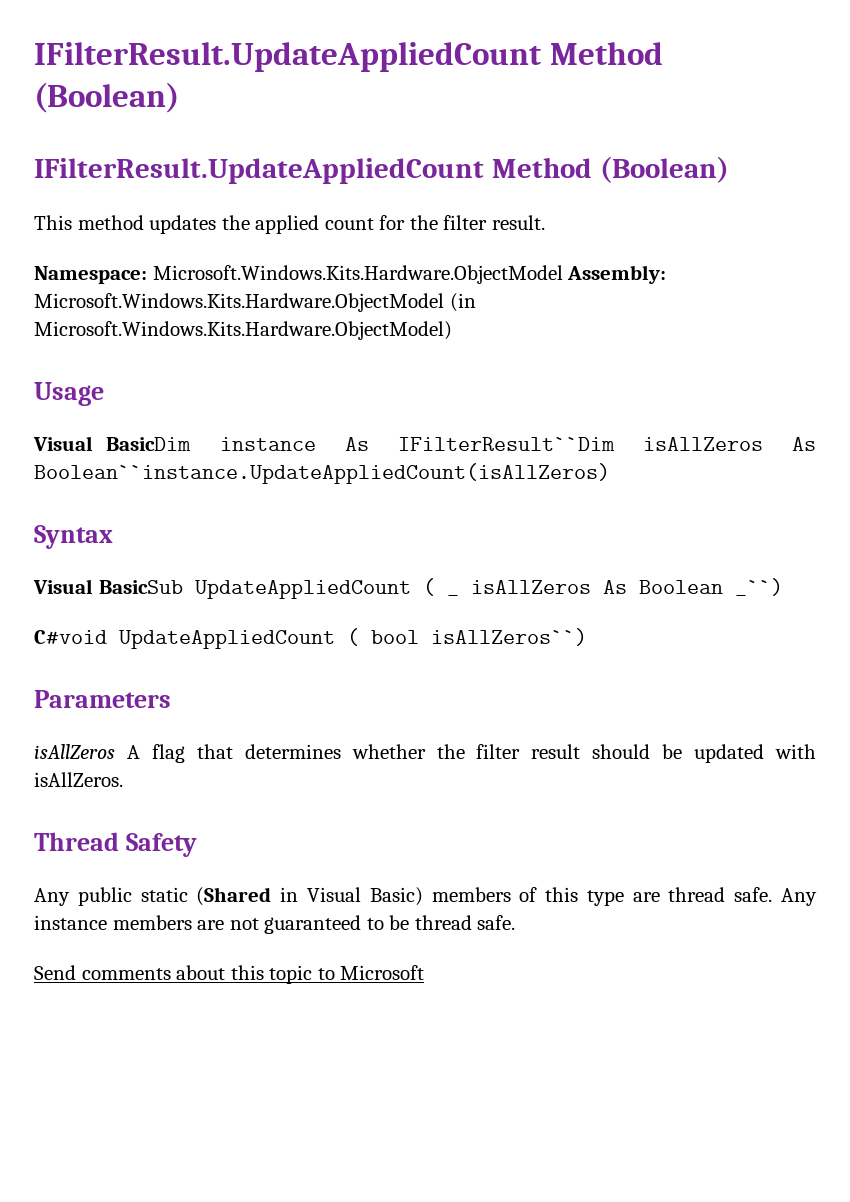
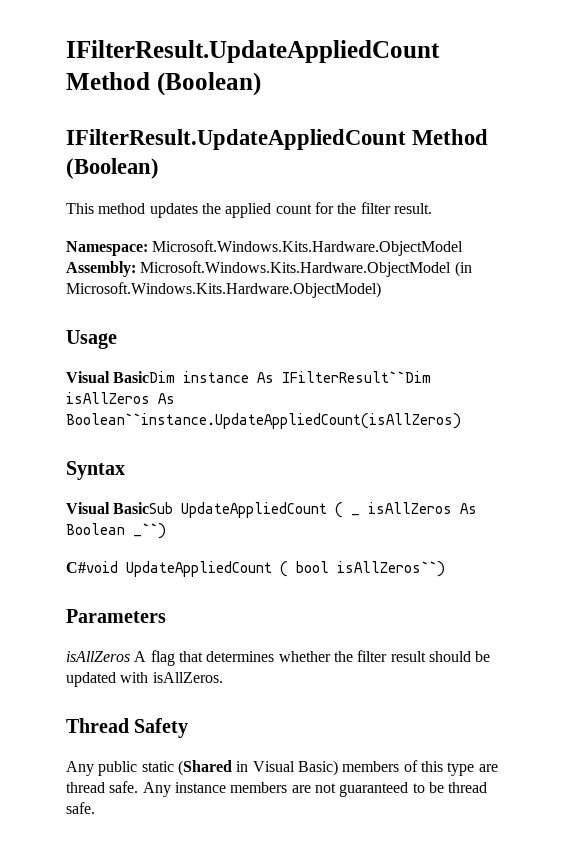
[34,965,425,984] // Send comments about this topic to Microsoft -> (95, 808) none

